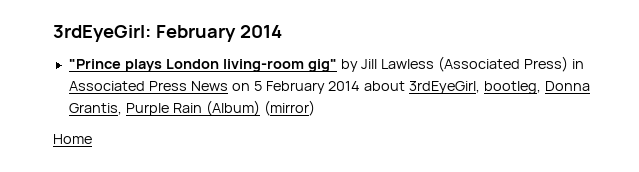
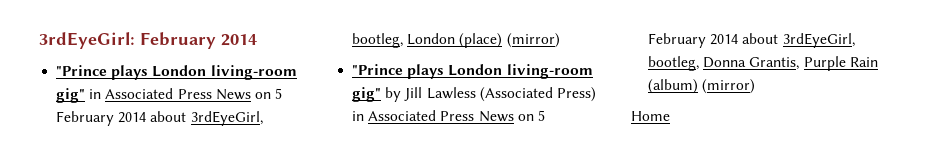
(282, 31) none -> [56,65,297,80] [56,88,283,103] [56,111,263,126] [352,33,560,48] // "Prince plays London living-room gig" in Associated Press News on 5 February 2014 about 3rdEyeGirl, bootleg, London (place) (mirror)
[205,100,260,116] (Album) -> [648,79,699,94] (album)

